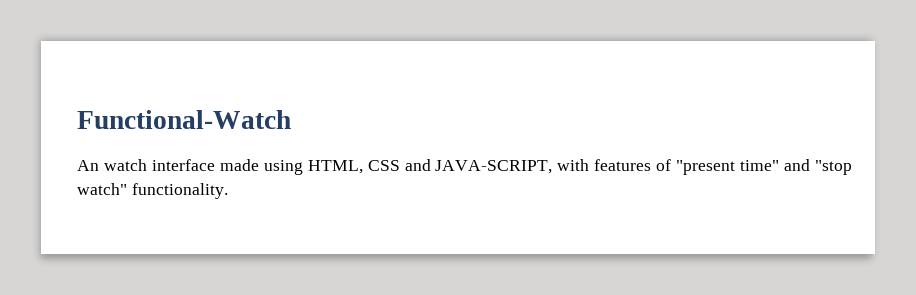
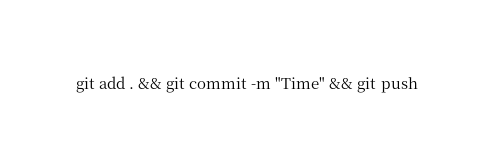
[77,110,291,129] [77,159,852,175] [77,183,228,199] Functional-Watch // An watch interface made using HTML, CSS and JAVA-SCRIPT, with features of "present time" and "stop watch" functionality. -> [76,76,418,93] git add . && git commit -m "Time" && git push

